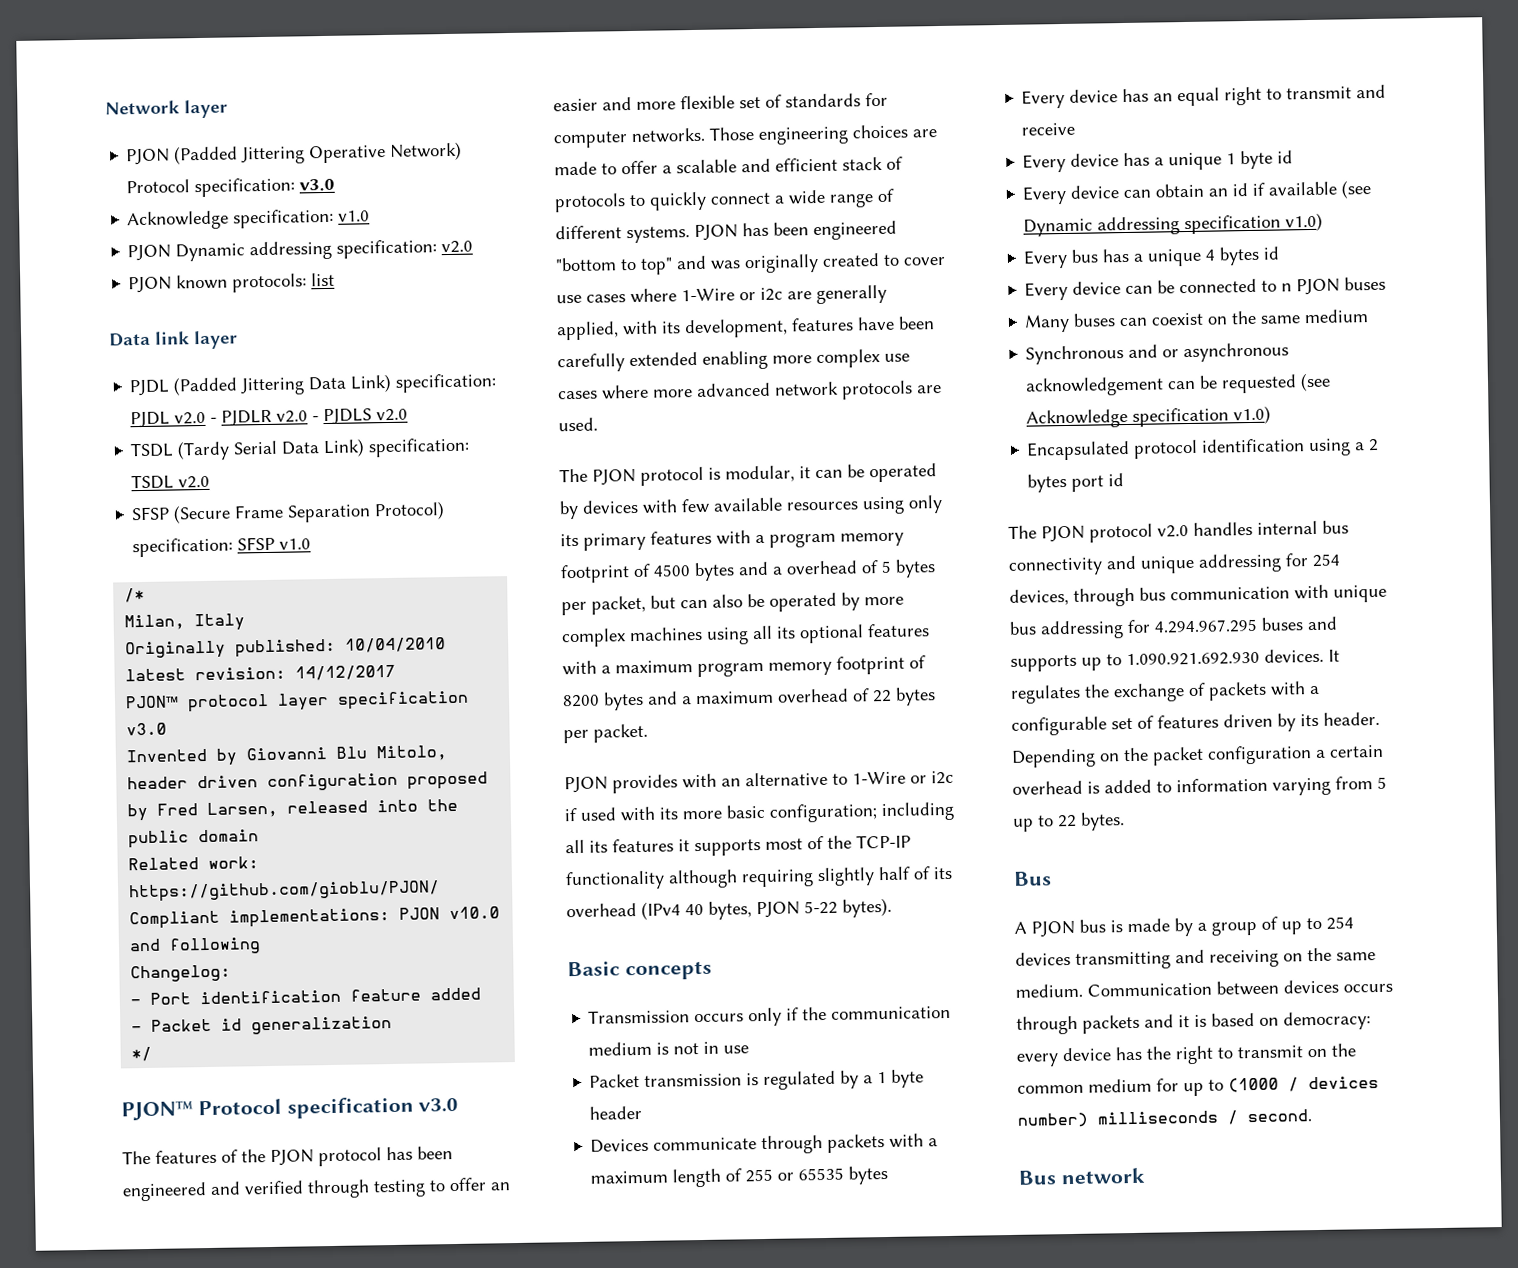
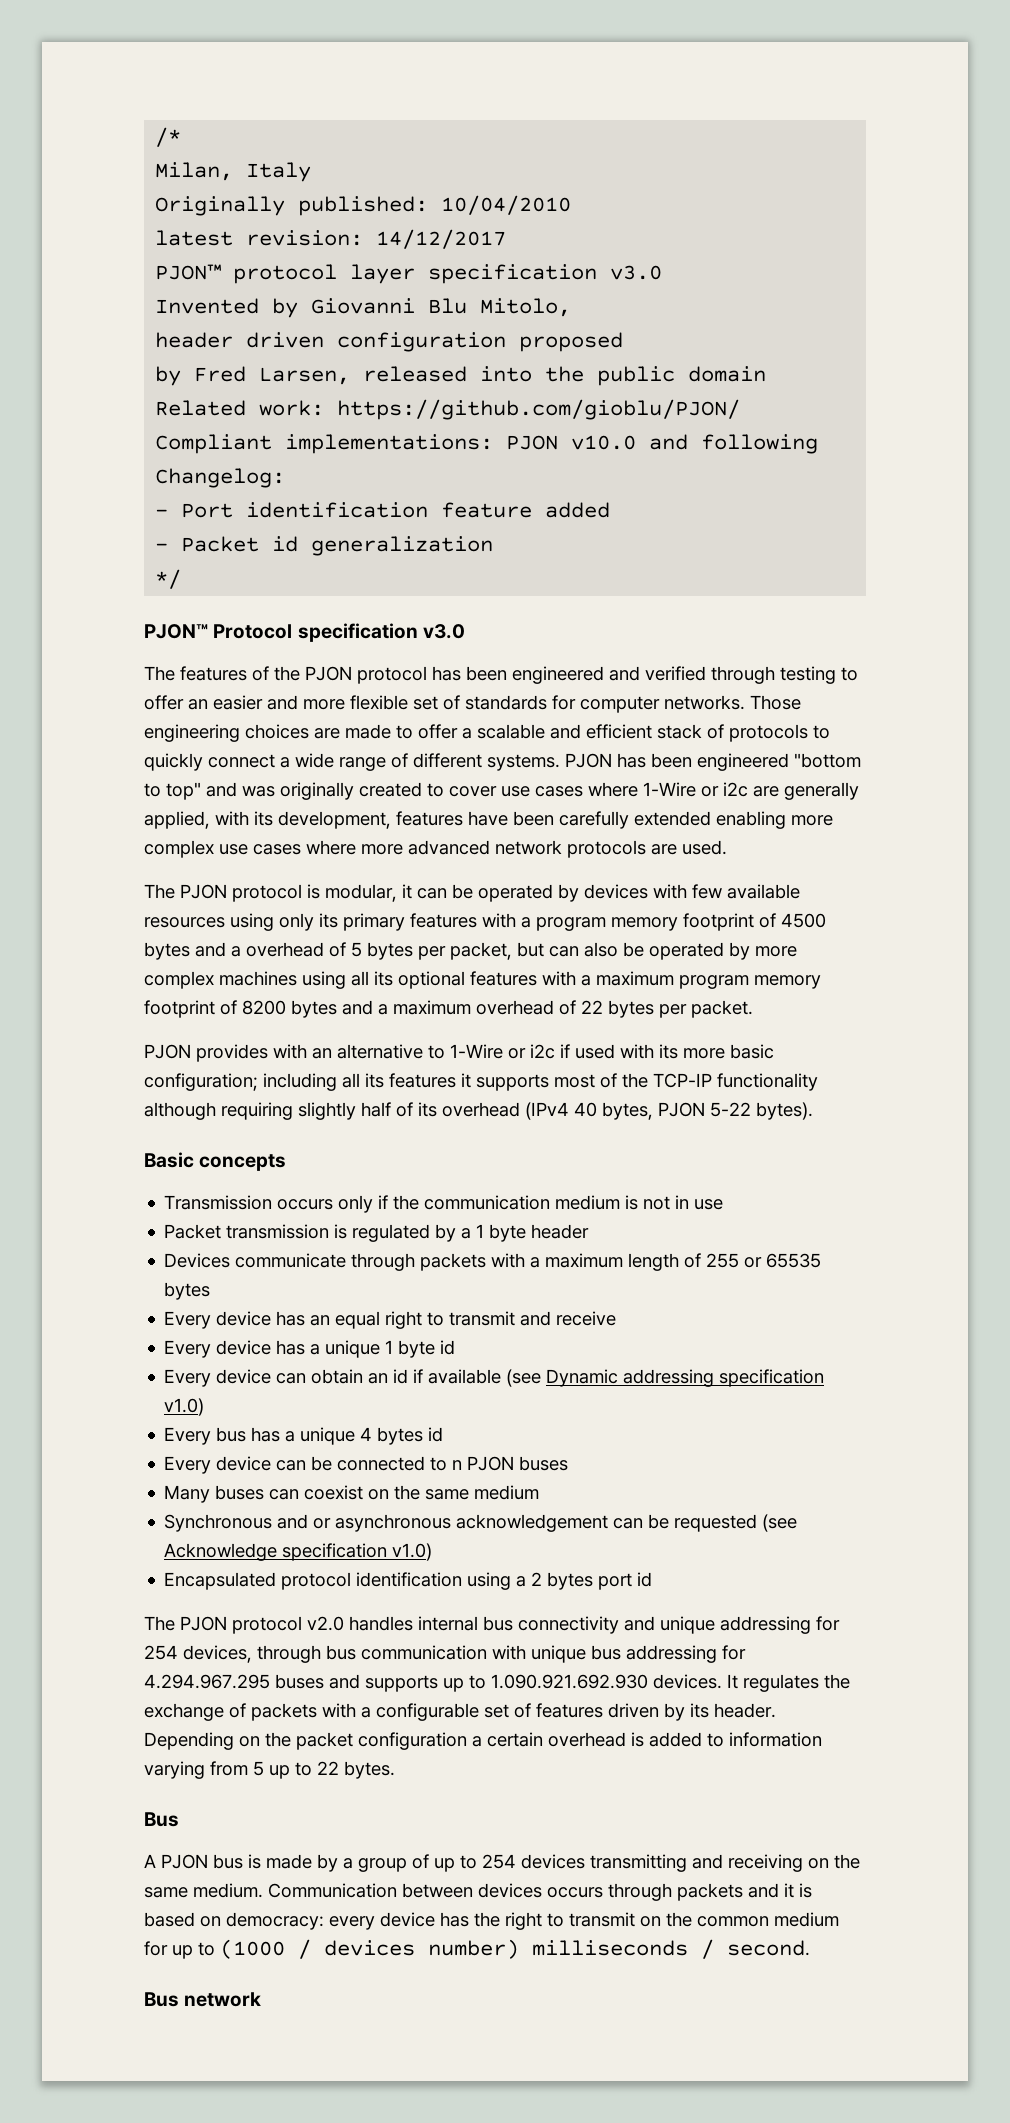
[105,99,228,119] [126,141,463,166] [126,177,336,198] [127,208,371,231] [127,239,474,262] [128,272,336,294] [109,330,238,350] [129,373,498,397] [130,408,409,429] [130,437,471,461] [131,474,211,490] [131,501,446,524] [132,536,312,558] Network layer // PJON (Padded Jittering Operative Network) Protocol specification: v3.0 // Acknowledge specification: v1.0 // PJON Dynamic addressing specification: v2.0 // PJON known protocols: list // Data link layer // PJDL (Padded Jittering Data Link) specification: PJDL v2.0 - PJDLR v2.0 - PJDLS v2.0 // TSDL (Tardy Serial Data Link) specification: TSDL v2.0 // SFSP (Secure Frame Separation Protocol) specification: SFSP v1.0 // -> (155, 137) none

